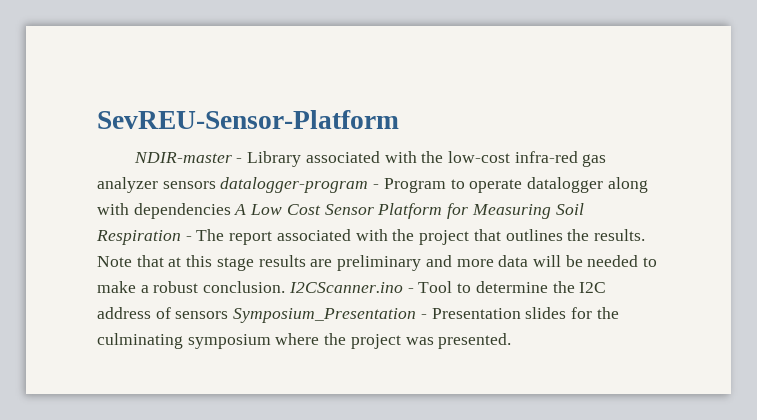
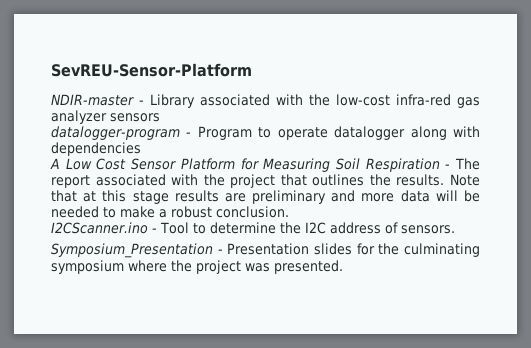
(216, 185) none -> (160, 117) //
(231, 211) none -> (141, 149) //
(286, 287) none -> (289, 212) //
[175,311,229,319] sensors -> [400,225,455,234] sensors. //

